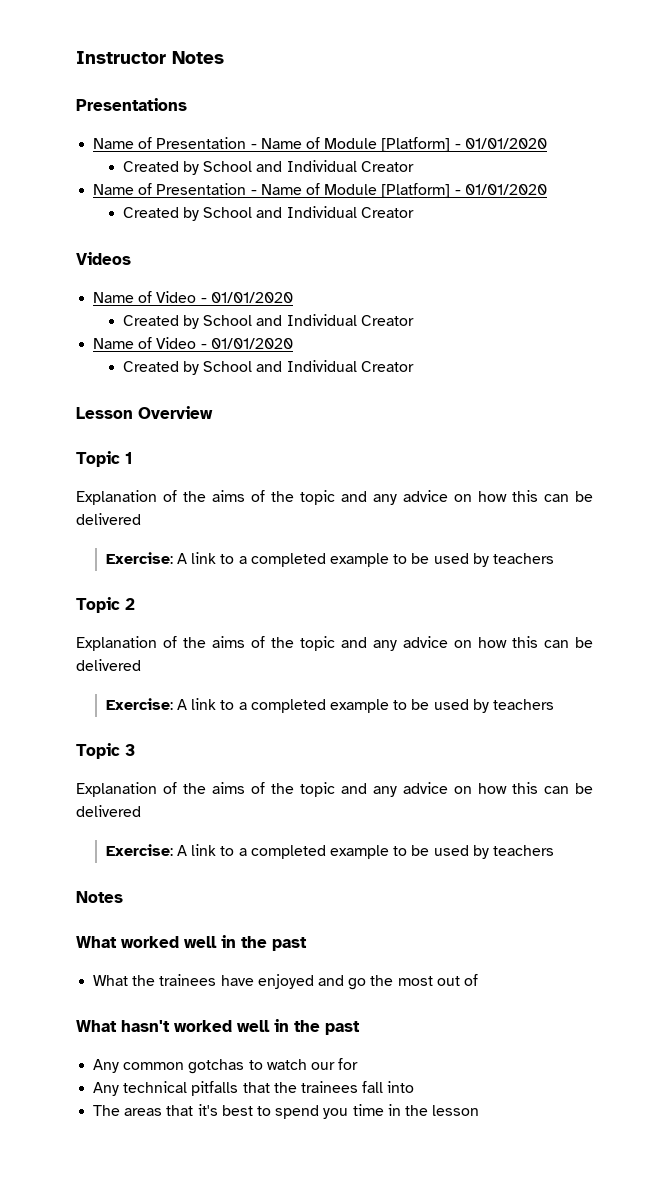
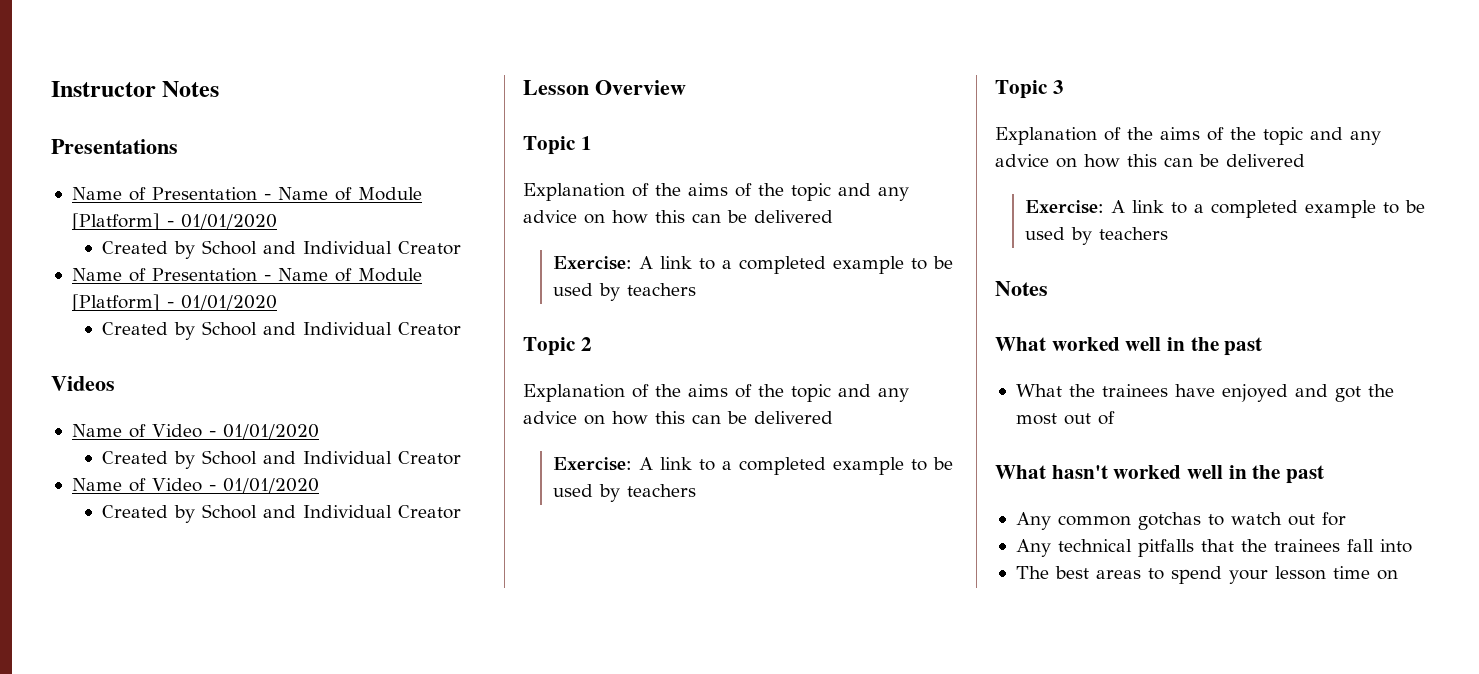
[348,978,367,990] go -> [1334,386,1361,402] got
[310,1062,335,1070] our -> [1287,514,1315,526] out
[124,1104,480,1119] areas that it's best to spend you time in the lesson -> [1054,566,1398,584] best areas to spend your lesson time on

